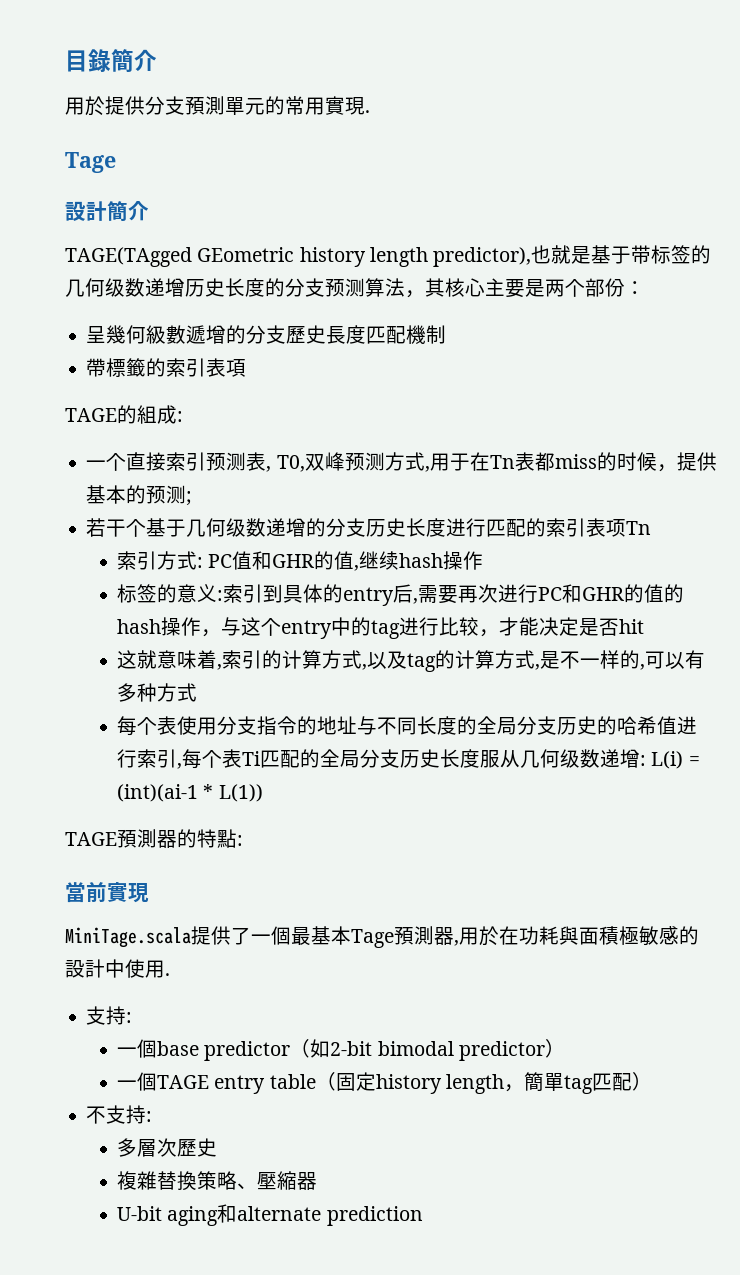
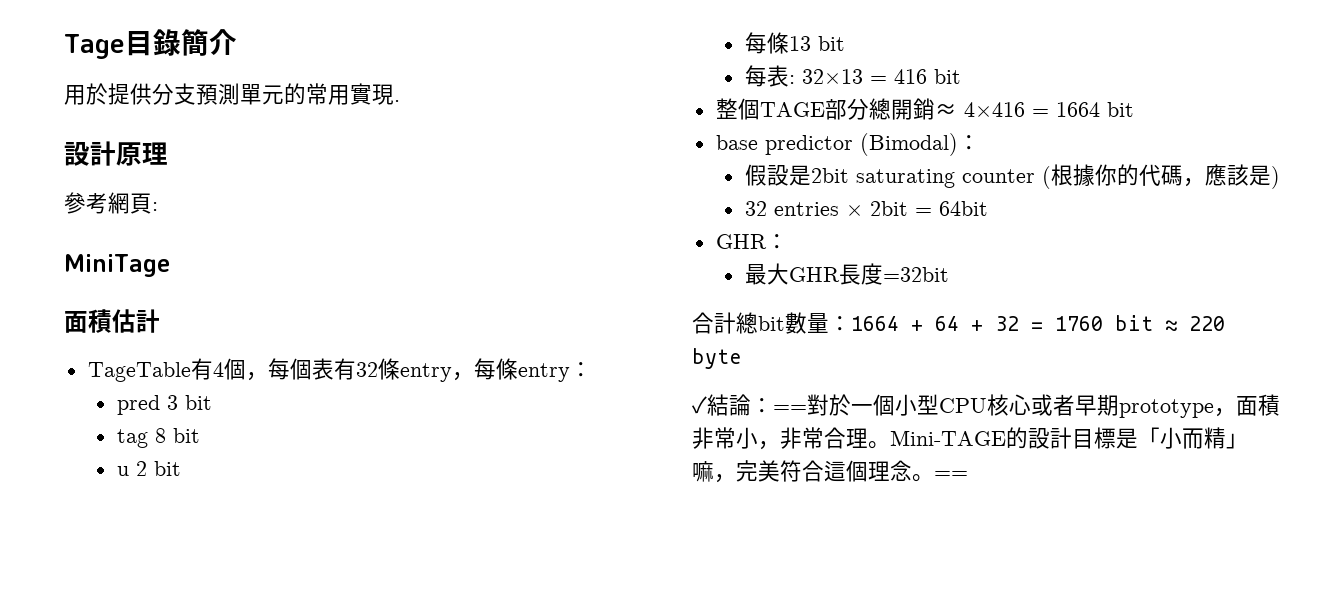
(65, 61) none -> [64,34,125,59] Tage
[65,152,116,173] [65,201,149,222] [65,245,712,267] [65,278,645,298] [86,325,447,344] [86,358,247,377] [65,405,183,424] [86,452,717,472] [86,485,193,506] [86,518,652,537] [117,551,484,571] [117,584,685,606] [117,617,645,639] [117,650,706,672] [117,683,198,702] [117,716,698,736] [117,749,700,769] [117,784,263,802] [65,829,243,848] [65,882,149,903] [65,926,699,948] [65,959,170,978] [86,1006,133,1025] [117,1039,565,1061] [117,1072,652,1094] [86,1105,153,1124] [117,1138,218,1157] [117,1171,318,1191] [117,1204,423,1226] // Tage // 設計簡介 // TAGE(TAgged GEometric history length predictor),也就是基于带标签的几何级数递增历史长度的分支预测算法，其核心主要是两个部份： // 呈幾何級數遞增的分支歷史長度匹配機制 // 帶標籤的索引表項 // TAGE的組成: // 一个直接索引预测表, T0,双峰预测方式,用于在Tn表都miss的时候，提供基本的预测; // 若干个基于几何级数递增的分支历史长度进行匹配的索引表项Tn // 索引方式: PC值和GHR的值,继续hash操作 // 标签的意义:索引到具体的entry后,需要再次进行PC和GHR的值的hash操作，与这个entry中的tag进行比较，才能决定是否hit // 这就意味着,索引的计算方式,以及tag的计算方式,是不一样的,可以有多种方式 // 每个表使用分支指令的地址与不同长度的全局分支历史的哈希值进行索引,每个表Ti匹配的全局分支历史长度服从几何级数递增: L(i) = (int)(ai-1 * L(1)) // TAGE預測器的特點: // 當前實現 // MiniTage.scala提供了一個最基本Tage預測器,用於在功耗與面積極敏感的設計中使用. // 支持: // 一個base predictor（如2-bit bimodal predictor） // 一個TAGE entry table（固定history length，簡單tag匹配） // 不支持: // 多層次歷史 // 複雜替換策略、壓縮器 // U-bit aging和alternate prediction -> [64,141,168,166] [64,192,158,214] [64,254,170,277] [64,309,160,333] [87,358,592,382] [116,395,212,415] [116,428,200,448] [116,461,181,476] [744,32,845,54] [744,65,961,87] [715,98,1134,120] [715,133,980,156] [744,164,1280,189] [744,201,988,216] [715,234,788,249] [744,263,949,285] [692,312,1225,334] [692,348,742,369] [692,394,1280,418] [692,427,1248,450] [692,460,968,483] // 設計原理 // 參考網頁: // MiniTage // 面積估計 // TageTable有4個，每個表有32條entry，每條entry： // pred 3 bit // tag 8 bit // u 2 bit // 每條13 bit // 每表: 32×13 = 416 bit // 整個TAGE部分總開銷≈ 4×416 = 1664 bit // base predictor (Bimodal)： // 假設是2bit saturating counter (根據你的代碼，應該是) // 32 entries × 2bit = 64bit // GHR： // 最大GHR長度=32bit // 合計總bit數量：1664 + 64 + 32 = 1760 bit ≈ 220 byte // ✓結論：==對於一個小型CPU核心或者早期prototype，面積非常小，非常合理。Mini-TAGE的設計目標是「小而精」嘛，完美符合這個理念。==

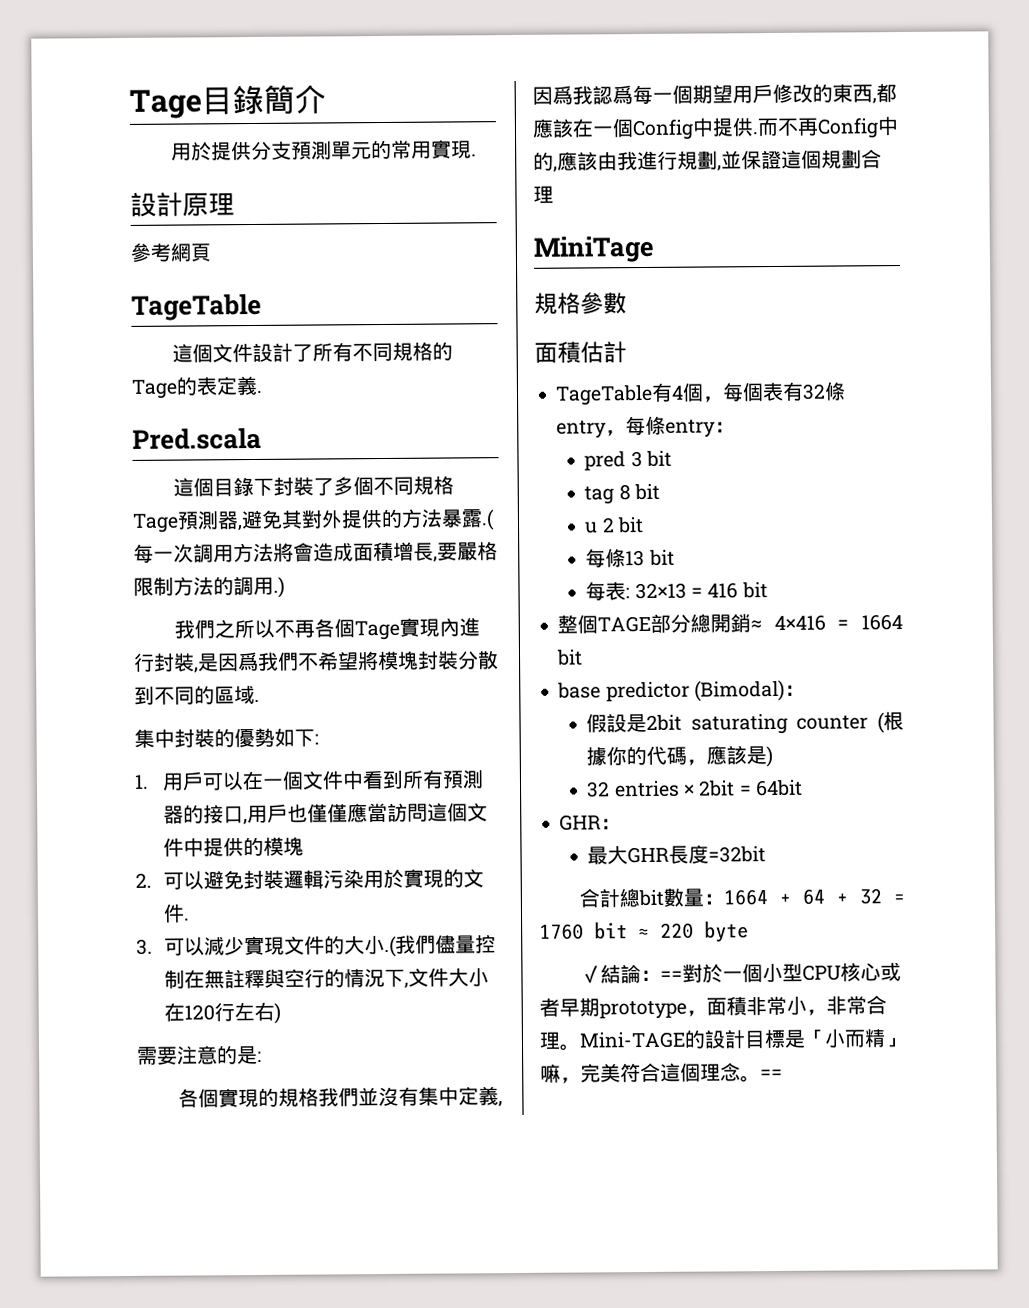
[152,202,158,211] : -> [131,293,262,321] [172,341,454,363] [131,375,262,399] [132,427,262,450] [173,475,455,497] [132,508,495,533] [133,541,498,563] [133,576,285,598] [174,617,481,641] [133,650,499,673] [134,684,260,705] [134,727,319,748] [134,769,484,791] [162,802,488,825] [162,836,304,857] [135,868,484,890] [162,903,190,923] [136,934,496,958] [163,967,489,989] [163,1001,281,1024] [137,1045,262,1065] [178,1086,504,1108] [532,83,897,105] [532,116,899,141] [533,149,882,172] [533,185,554,204] // TageTable // 這個文件設計了所有不同規格的Tage的表定義. // Pred.scala // 這個目錄下封裝了多個不同規格Tage預測器,避免其對外提供的方法暴露.(每一次調用方法將會造成面積增長,要嚴格限制方法的調用.) // 我們之所以不再各個Tage實現內進行封裝,是因爲我們不希望將模塊封裝分散到不同的區域. // 集中封裝的優勢如下: // 1.用戶可以在一個文件中看到所有預測器的接口,用戶也僅僅應當訪問這個文件中提供的模塊 // 2.可以避免封裝邏輯污染用於實現的文件. // 3.可以減少實現文件的大小.(我們儘量控制在無註釋與空行的情況下,文件大小在120行左右) // 需要注意的是: // 各個實現的規格我們並沒有集中定義,因爲我認爲每一個期望用戶修改的東西,都應該在一個Config中提供.而不再Config中的,應該由我進行規劃,並保證這個規劃合理
(170, 265) none -> [534,292,627,315] // 規格參數

